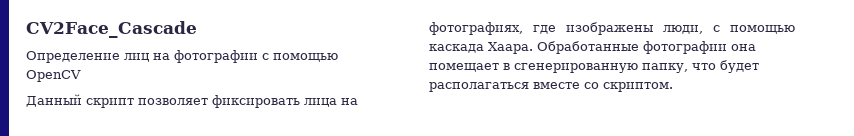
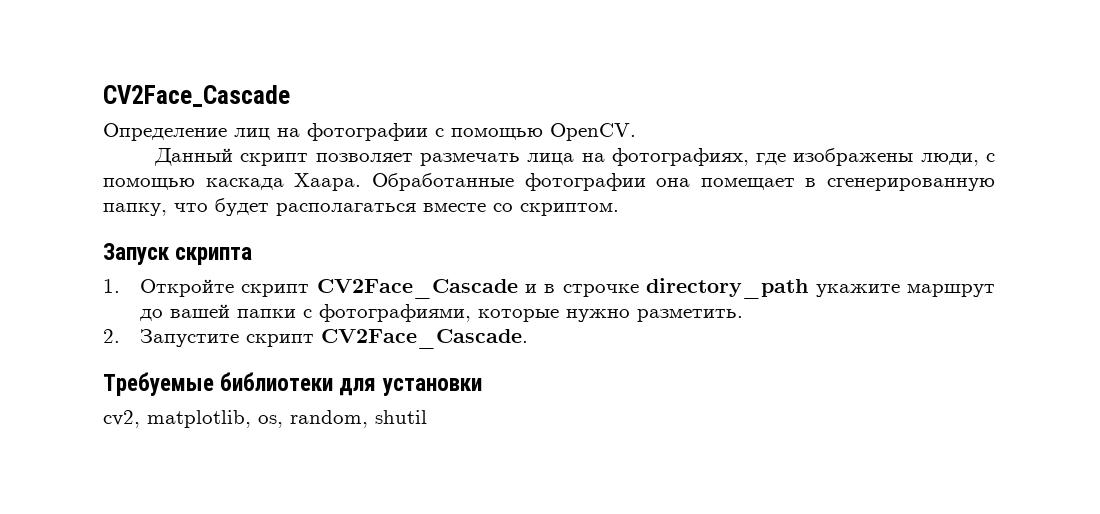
[26,70,81,82] OpenCV -> [550,123,636,141] OpenCV.
[212,95,300,108] фиксировать -> [419,153,520,166] размечать
(673, 87) none -> [103,243,253,265] [103,278,996,299] [139,304,743,322] [103,329,528,349] [103,372,482,396] [103,410,427,428] // Запуск скрипта // 1. Откройте скрипт CV2Face_Cascade и в строчке directory_path укажите маршрут до вашей папки с фотографиями, которые нужно разметить. // 2. Запустите скрипт CV2Face_Cascade. // Требуемые библиотеки для установки // cv2, matplotlib, os, random, shutil

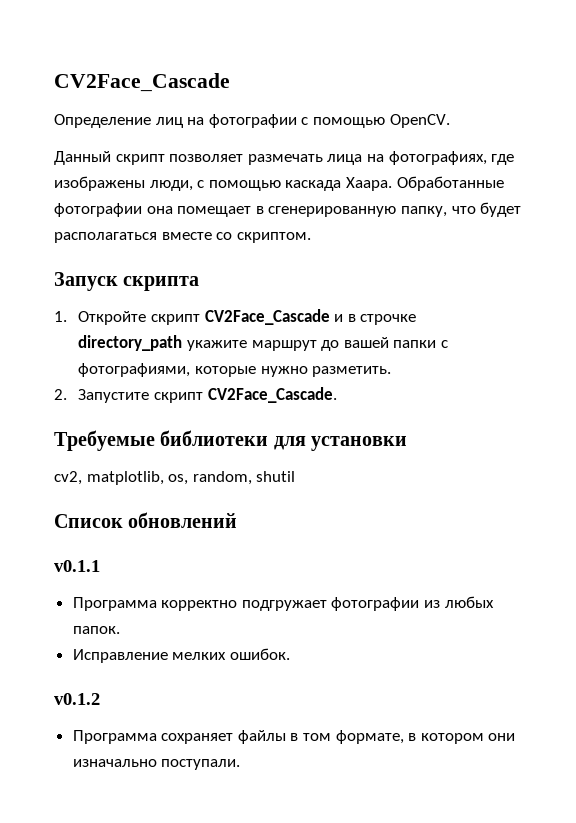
(427, 417) none -> [54,512,238,528] [54,560,100,572] [72,596,494,611] [72,626,120,634] [72,648,290,663] [54,693,100,705] [72,730,516,744] [72,759,241,770] // Список обновлений // v0.1.1 // Программа корректно подгружает фотографии из любых папок. // Исправление мелких ошибок. // v0.1.2 // Программа сохраняет файлы в том формате, в котором они изначально поступали.

